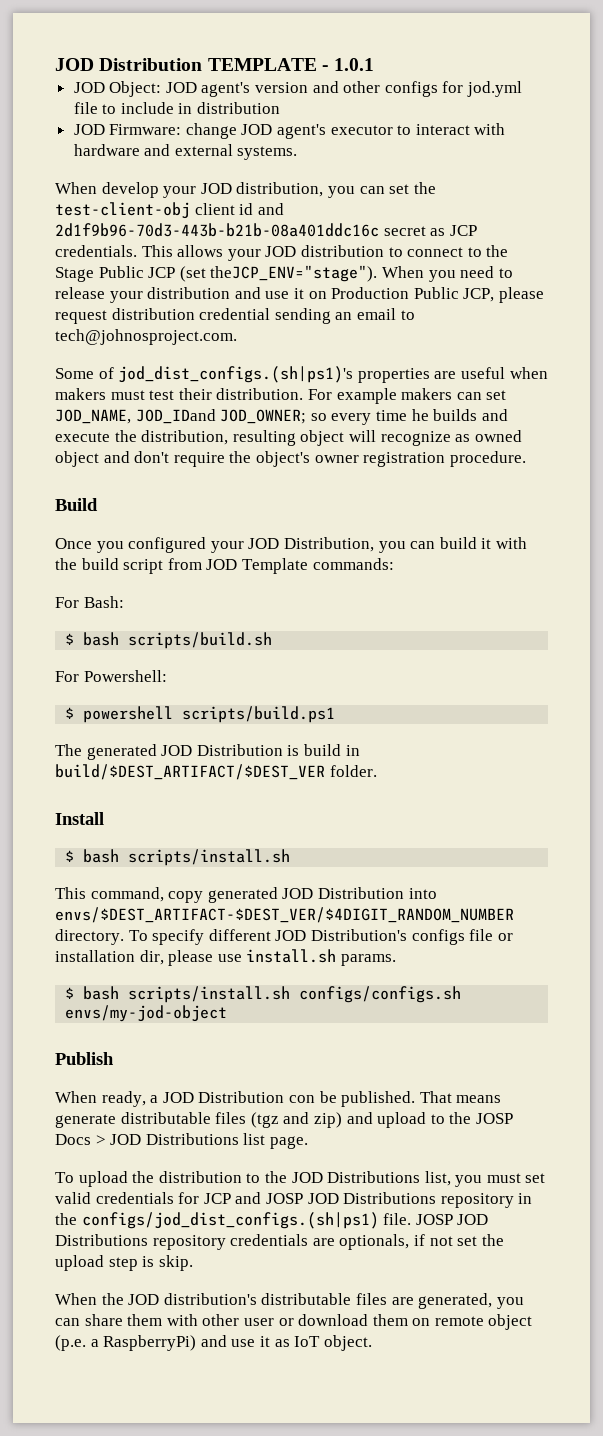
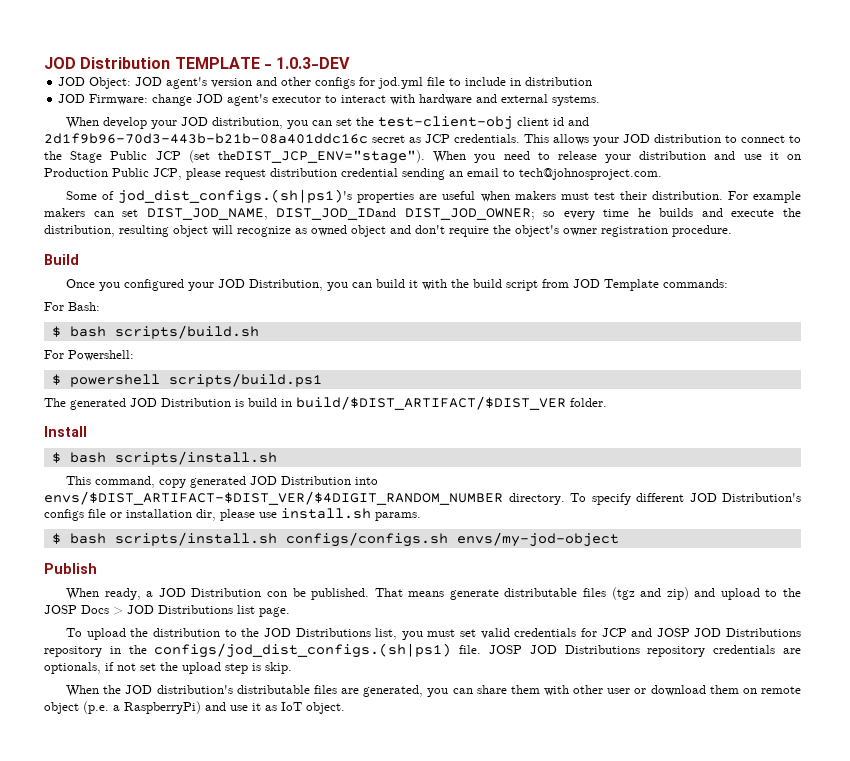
[334,58,375,71] 1.0.1 -> [276,57,351,69] 1.0.3-DEV
[210,265,378,282] theJCP_ENV="stage"). -> [217,150,425,164] theDIST_JCP_ENV="stage").
[55,409,307,424] JOD_NAME, JOD_IDand JOD_OWNER; -> [146,208,535,220] DIST_JOD_NAME, DIST_JOD_IDand DIST_JOD_OWNER;
[55,764,325,780] build/$DEST_ARTIFACT/$DEST_VER -> [296,396,566,410] build/$DIST_ARTIFACT/$DIST_VER
[55,907,514,923] envs/$DEST_ARTIFACT-$DEST_VER/$4DIGIT_RANDOM_NUMBER -> [44,491,503,505] envs/$DIST_ARTIFACT-$DIST_VER/$4DIGIT_RANDOM_NUMBER

